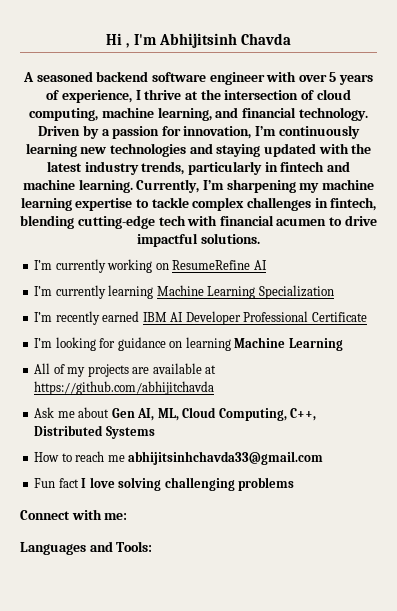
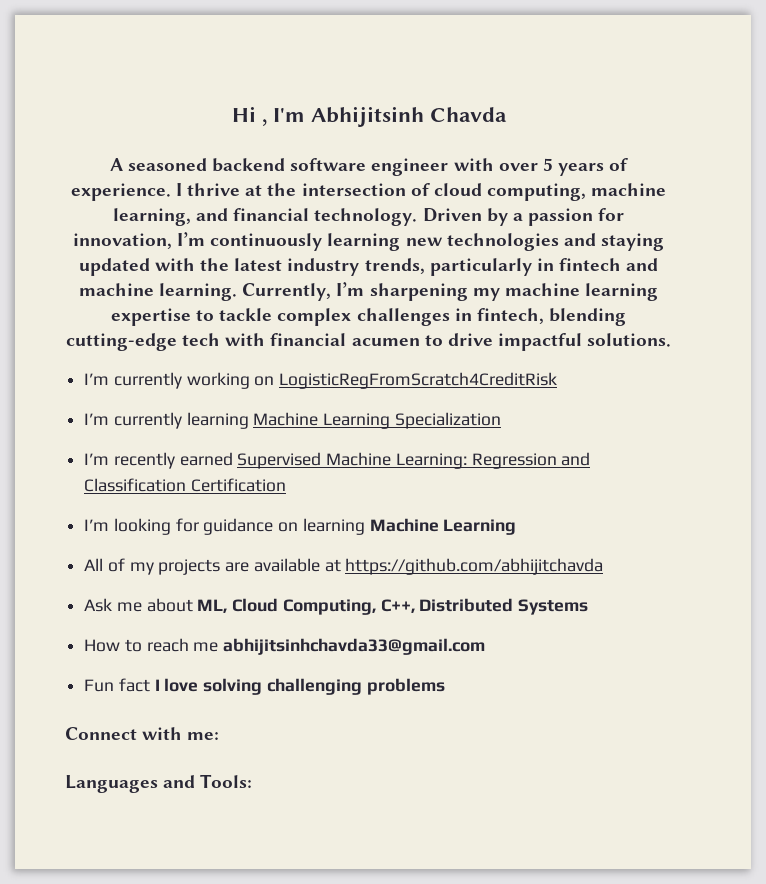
[62,90,133,103] experience, -> [70,183,171,201] experience.
[172,260,267,270] ResumeRefine AI -> [279,372,558,389] LogisticRegFromScratch4CreditRisk
[142,311,367,325] IBM AI Developer Professional Certificate -> [237,452,591,469] [84,478,286,492] Supervised Machine Learning: Regression and Classification Certification
[111,408,155,421] Gen AI, -> (193, 605) none

